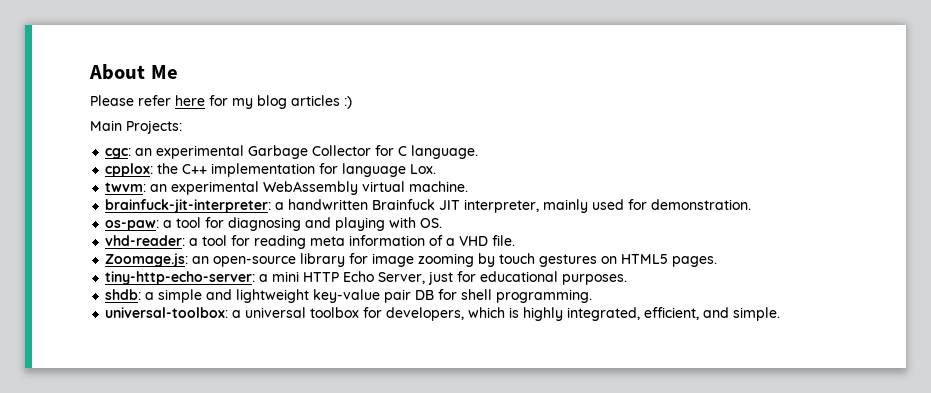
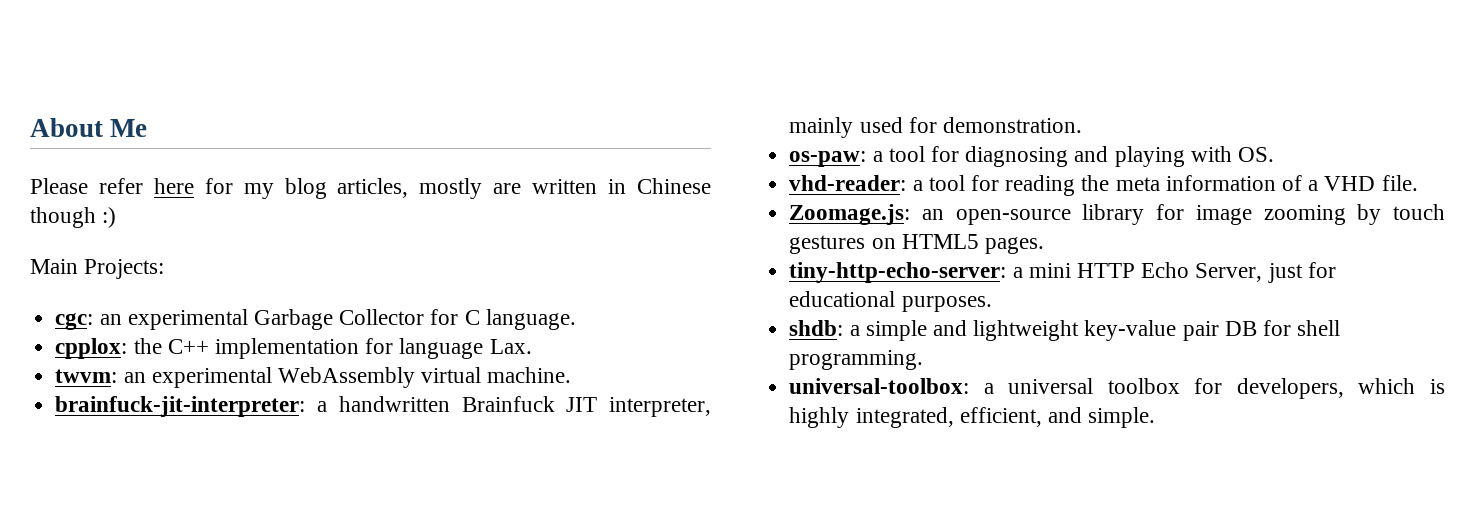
[291,95,340,106] articles -> [337,178,711,199] [30,207,96,228] articles, mostly are written in Chinese though
[410,164,437,174] Lox. -> [489,339,532,354] Lax.
(307, 242) none -> [1081,175,1110,191] the

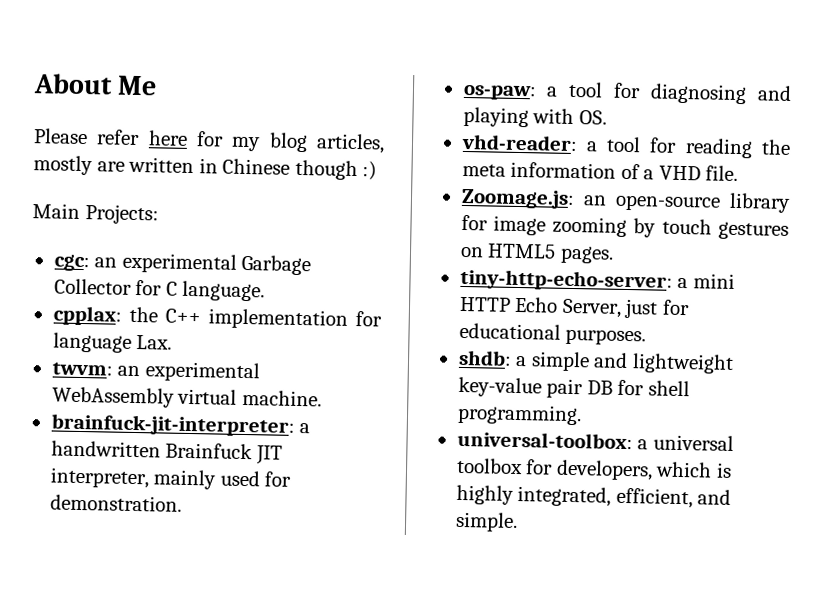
[55,338,128,359] cpplox: -> [52,305,122,326] cpplax:

